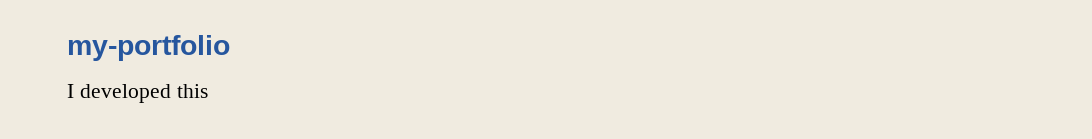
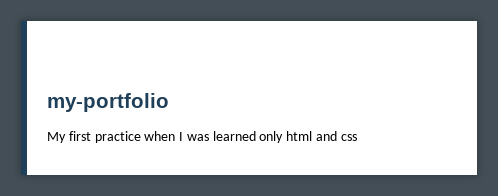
[67,84,208,103] I developed this -> [47,131,357,143] My first practice when I was learned only html and css

